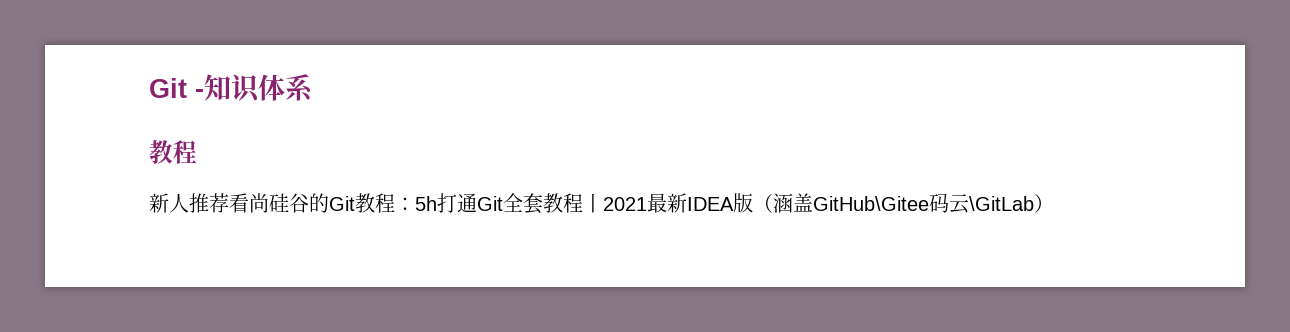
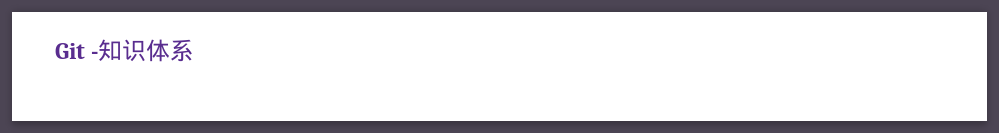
[149,140,197,164] [149,193,1054,214] // 教程 // 新人推荐看尚硅谷的Git教程：5h打通Git全套教程丨2021最新IDEA版（涵盖GitHub\Gitee码云\GitLab） -> (195, 50) none

